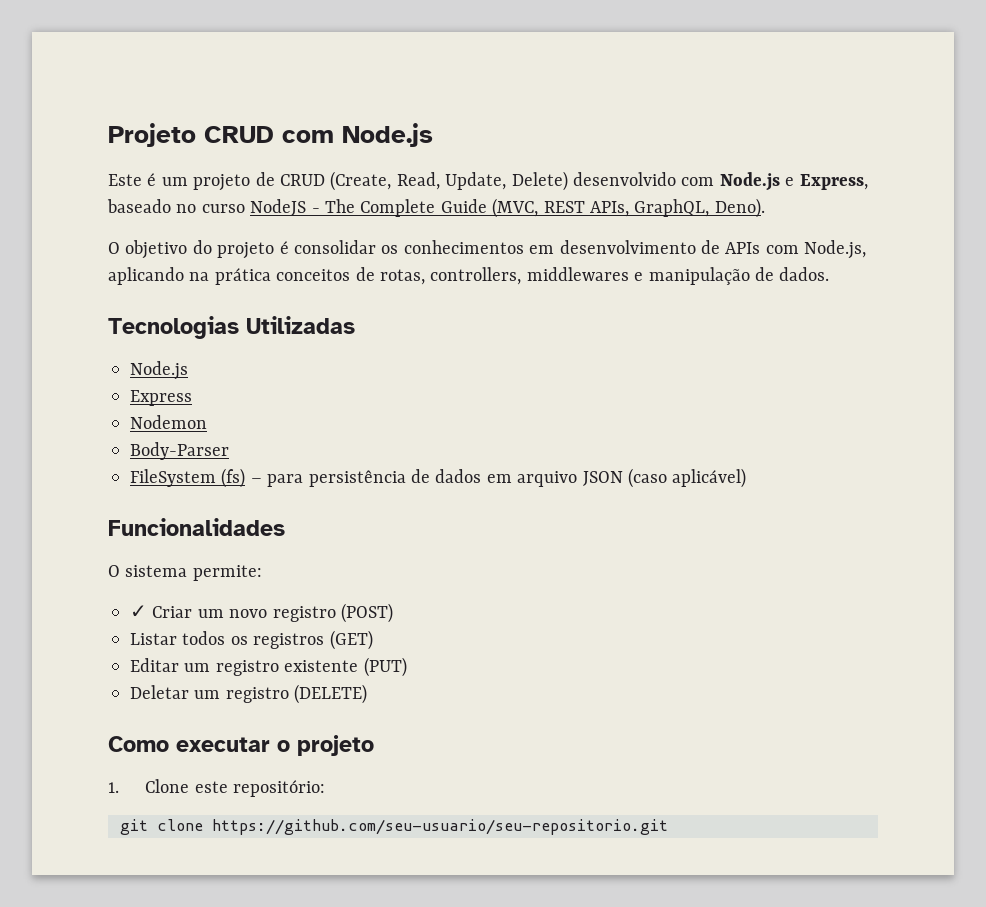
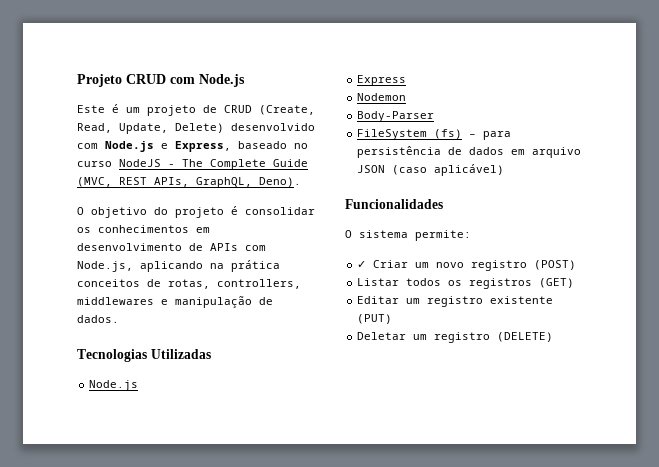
[108,735,374,756] [108,779,326,797] [120,819,668,835] // Como executar o projeto // 1. Clone este repositório: // git clone https://github.com/seu-usuario/seu-repositorio.git -> (554, 337) none

